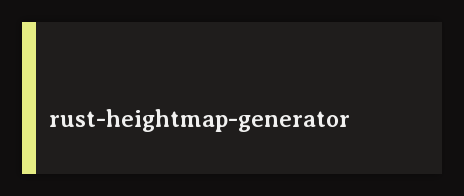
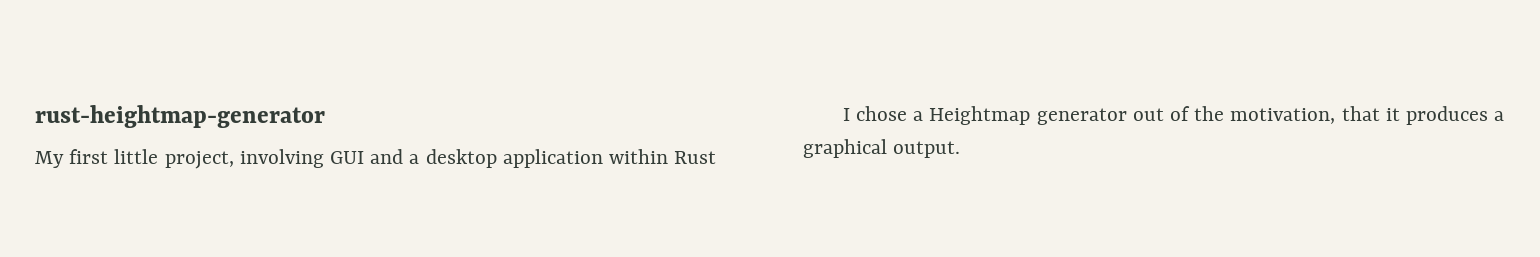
(350, 120) none -> [35,149,717,169] [842,106,1505,125] [803,139,961,158] // My first little project, involving GUI and a desktop application within Rust // I chose a Heightmap generator out of the motivation, that it produces a graphical output.

